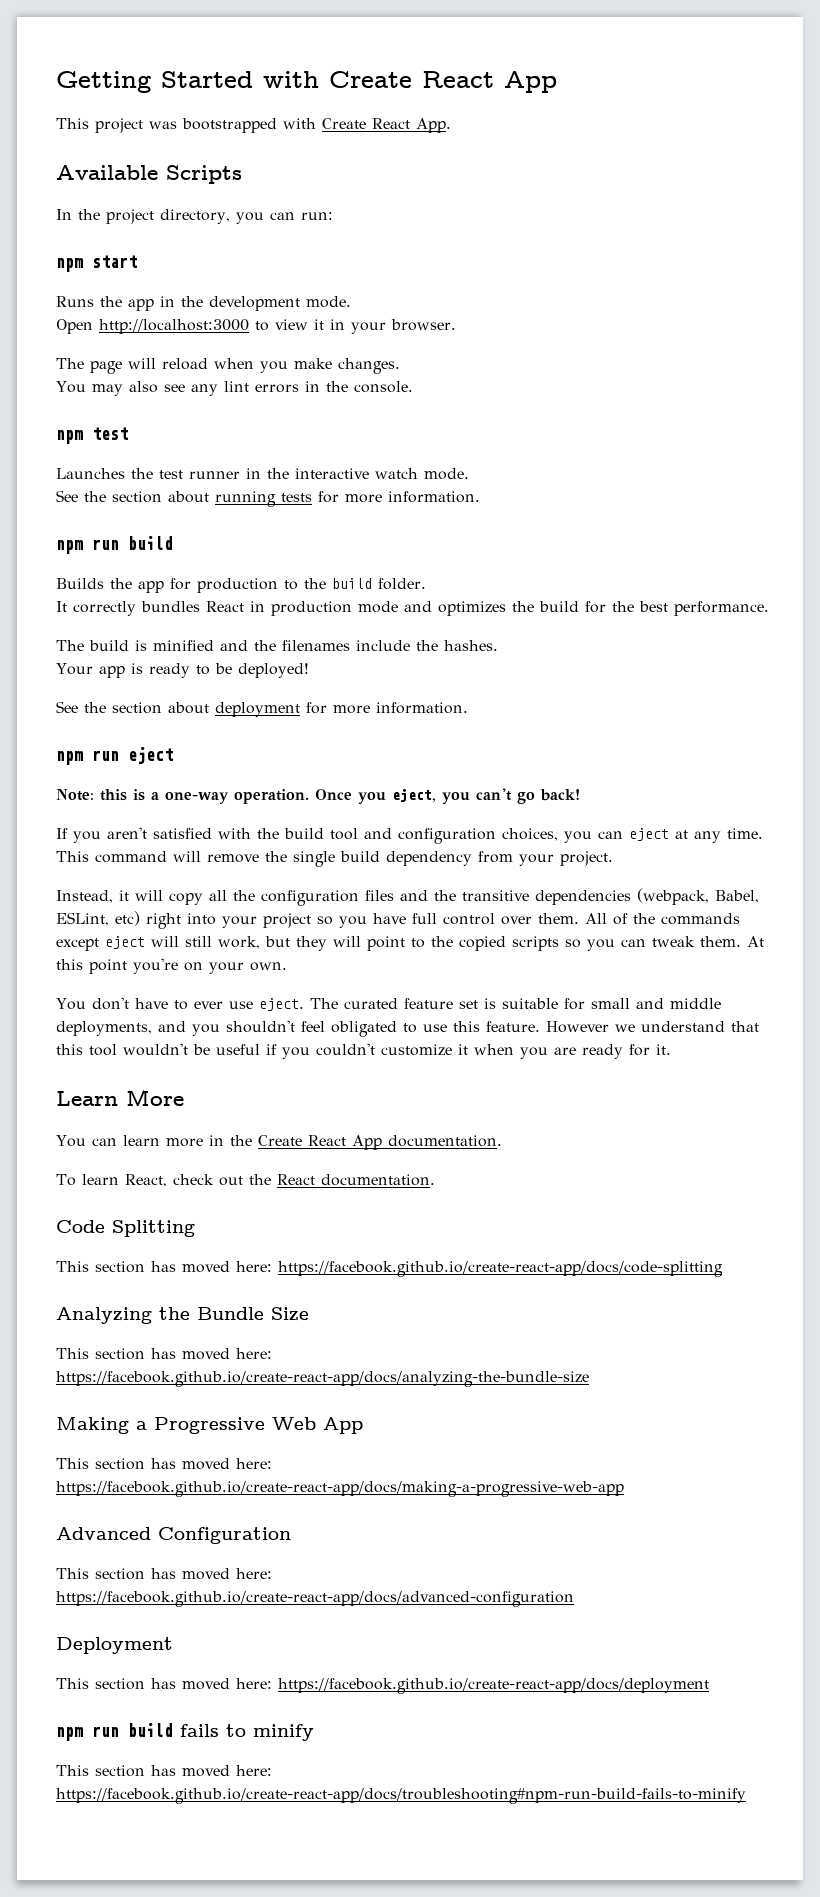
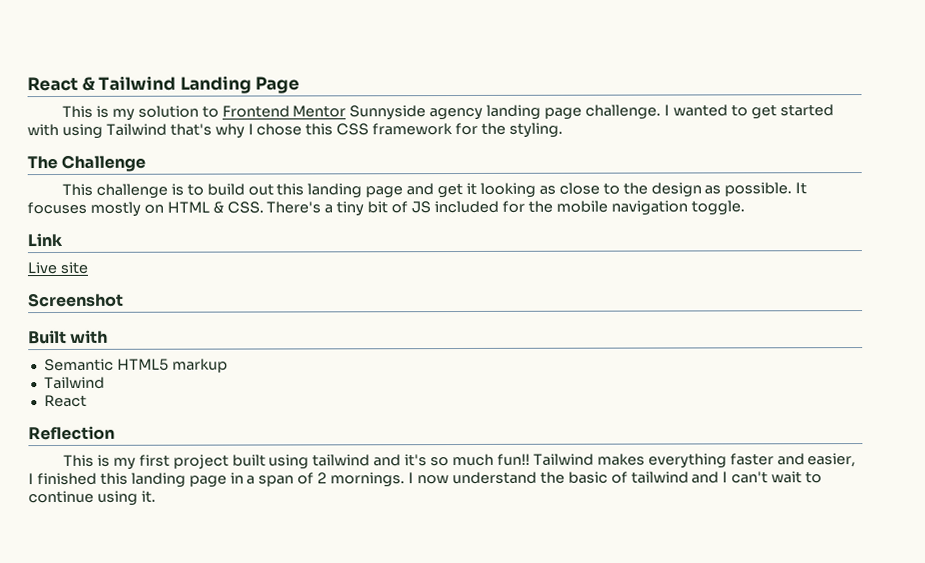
[56,71,557,93] [56,118,451,133] [56,165,242,184] [56,209,333,224] [56,255,137,272] [56,296,351,311] [56,319,456,334] [56,358,400,374] [56,381,413,396] [56,427,128,444] [56,468,469,480] [56,490,480,507] [56,536,173,554] [56,578,426,593] [56,601,769,616] [56,640,498,651] [56,663,309,678] [56,701,468,717] [56,747,173,765] [56,788,580,804] [56,827,763,844] [56,851,613,867] [56,888,759,906] [56,911,740,929] [56,936,764,951] [56,958,287,974] [56,997,721,1011] [56,1020,759,1037] [56,1043,671,1059] [56,1089,184,1106] [56,1135,502,1150] [56,1174,435,1187] [56,1220,195,1237] [56,1261,723,1277] [56,1307,309,1324] [56,1348,272,1360] [56,1371,589,1387] [56,1417,363,1434] [56,1458,272,1470] [56,1481,624,1497] [56,1527,291,1544] [56,1568,272,1580] [56,1591,574,1607] [56,1637,173,1654] [56,1678,709,1694] [56,1723,314,1741] [56,1765,272,1777] [56,1788,746,1804] Getting Started with Create React App // This project was bootstrapped with Create React App. // Available Scripts // In the project directory, you can run: // npm start // Runs the app in the development mode. // Open http://localhost:3000 to view it in your browser. // The page will reload when you make changes. // You may also see any lint errors in the console. // npm test // Launches the test runner in the interactive watch mode. // See the section about running tests for more information. // npm run build // Builds the app for production to the build folder. // It correctly bundles React in production mode and optimizes the build for the best performance. // The build is minified and the filenames include the hashes. // Your app is ready to be deployed! // See the section about deployment for more information. // npm run eject // Note: this is a one-way operation. Once you eject, you can't go back! // If you aren't satisfied with the build tool and configuration choices, you can eject at any time. This command will remove the single build dependency from your project. // Instead, it will copy all the configuration files and the transitive dependencies (webpack, Babel, ESLint, etc) right into your project so you have full control over them. All of the commands except eject will still work, but they will point to the copied scripts so you can tweak them. At this point you're on your own. // You don't have to ever use eject. The curated feature set is suitable for small and middle deployments, and you shouldn't feel obligated to use this feature. However we understand that this tool wouldn't be useful if you couldn't customize it when you are ready for it. // Learn More // You can learn more in the Create React App documentation. // To learn React, check out the React documentation. // Code Splitting // This section has moved here: https://facebook.github.io/create-react-app/docs/code-splitting // Analyzing the Bundle Size // This section has moved here: https://facebook.github.io/create-react-app/docs/analyzing-the-bundle-size // Making a Progressive Web App // This section has moved here: https://facebook.github.io/create-react-app/docs/making-a-progressive-web-app // Advanced Configuration // This section has moved here: https://facebook.github.io/create-react-app/docs/advanced-configuration // Deployment // This section has moved here: https://facebook.github.io/create-react-app/docs/deployment // npm run build fails to minify // This section has moved here: https://facebook.github.io/create-react-app/docs/troubleshooting#npm-run-build-fails-to-minify -> [27,75,301,94] [61,104,834,121] [27,122,563,139] [27,154,147,172] [61,182,808,199] [27,200,745,217] [27,232,63,247] [27,261,88,275] [28,292,124,308] [28,329,109,345] [43,358,228,373] [43,376,105,390] [43,394,87,408] [28,425,115,441] [62,453,857,470] [28,471,823,488] [28,490,156,506] React & Tailwind Landing Page // This is my solution to Frontend Mentor Sunnyside agency landing page challenge. I wanted to get started with using Tailwind that's why I chose this CSS framework for the styling. // The Challenge // This challenge is to build out this landing page and get it looking as close to the design as possible. It focuses mostly on HTML & CSS. There's a tiny bit of JS included for the mobile navigation toggle. // Link // Live site // Screenshot // Built with // Semantic HTML5 markup // Tailwind // React // Reflection // This is my first project built using tailwind and it's so much fun!! Tailwind makes everything faster and easier, I finished this landing page in a span of 2 mornings. I now understand the basic of tailwind and I can't wait to continue using it.

